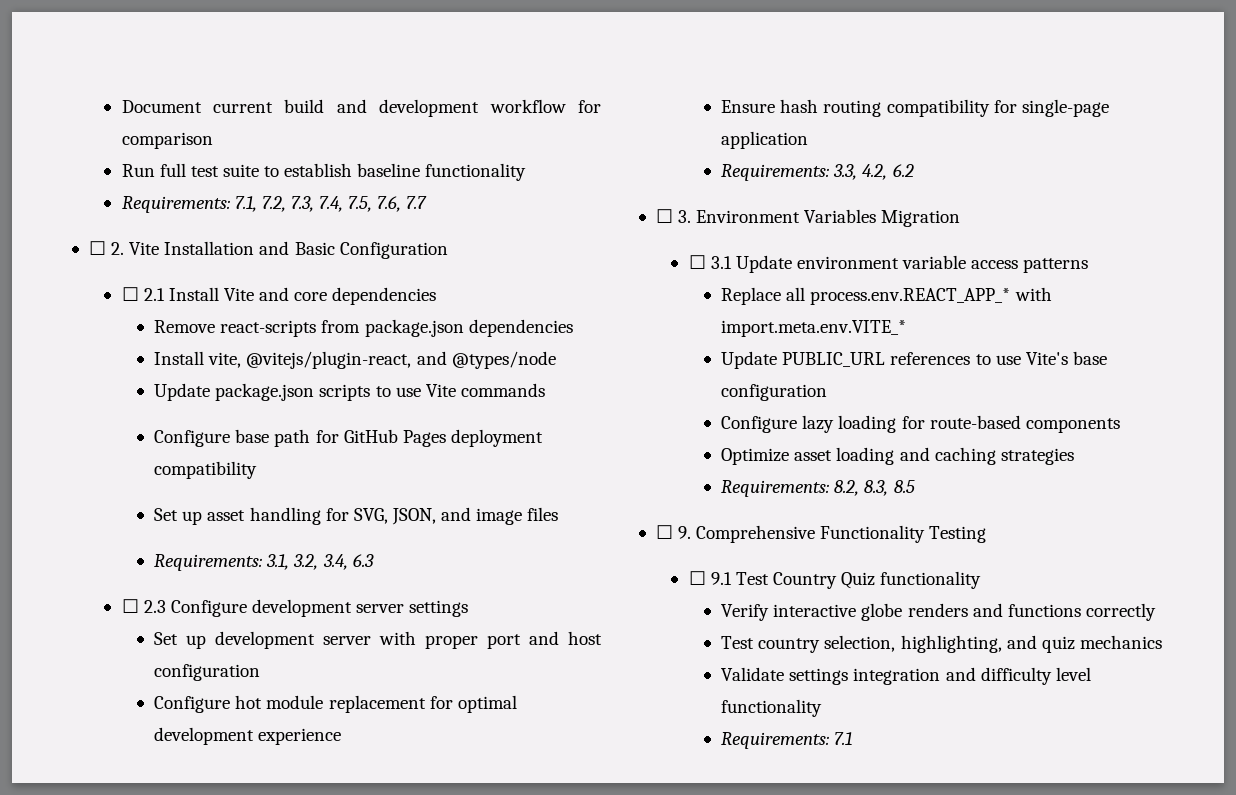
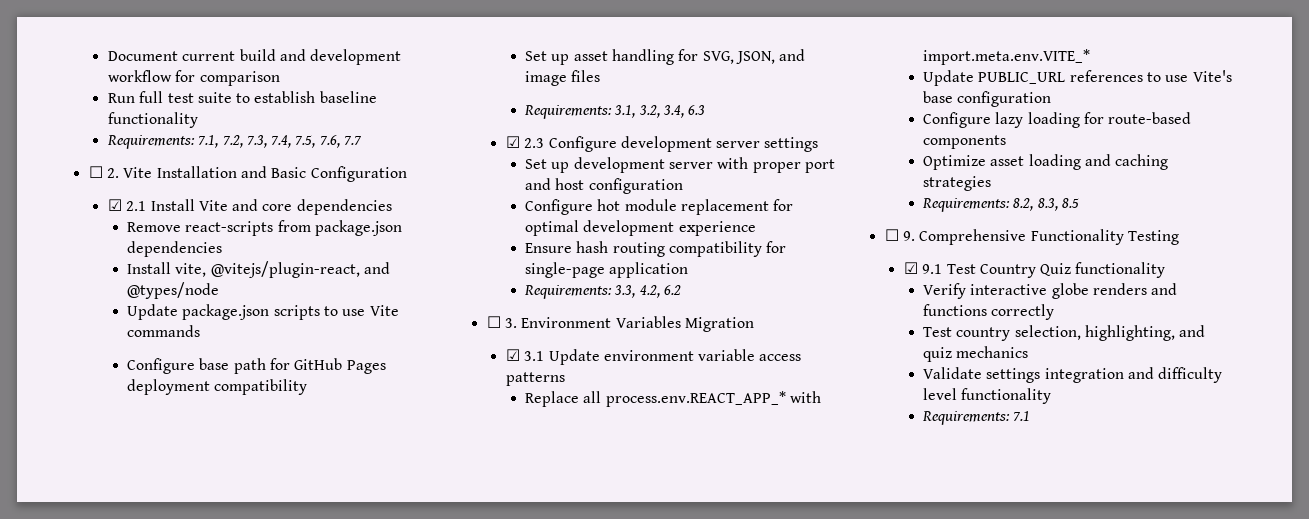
[121,287,139,301] ☐ -> [107,199,122,211] ☑
[121,599,139,613] ☐ -> [505,136,520,148] ☑
[688,255,706,269] ☐ -> [505,349,520,361] ☑
[688,571,706,585] ☐ -> [903,262,918,274] ☑

